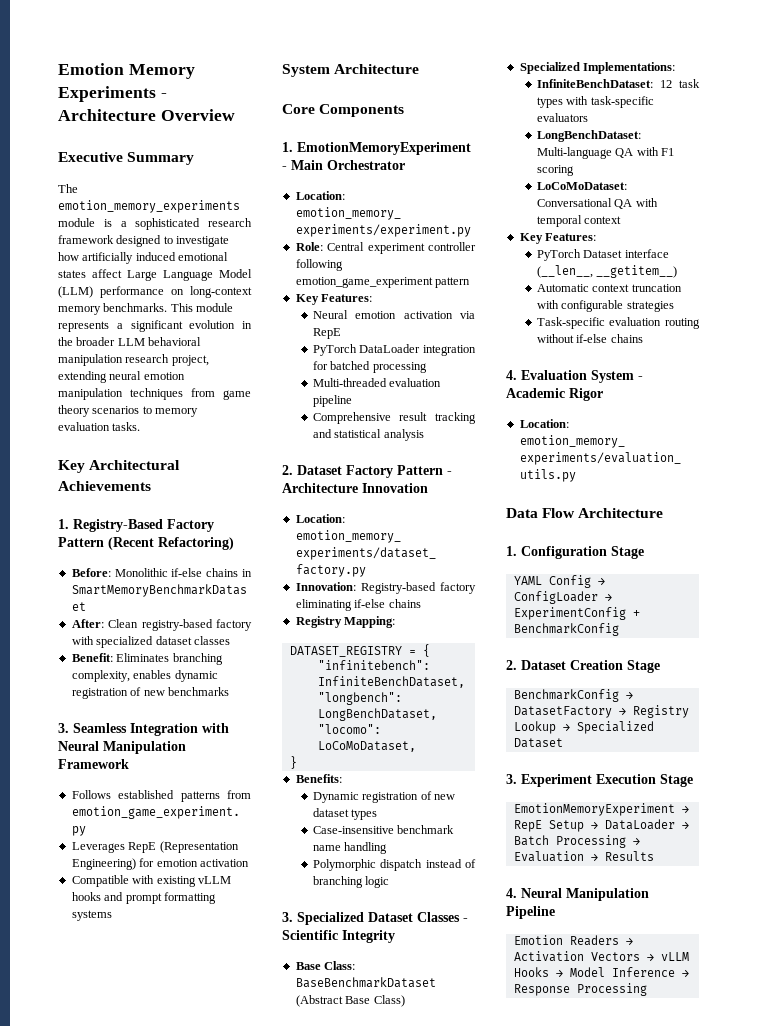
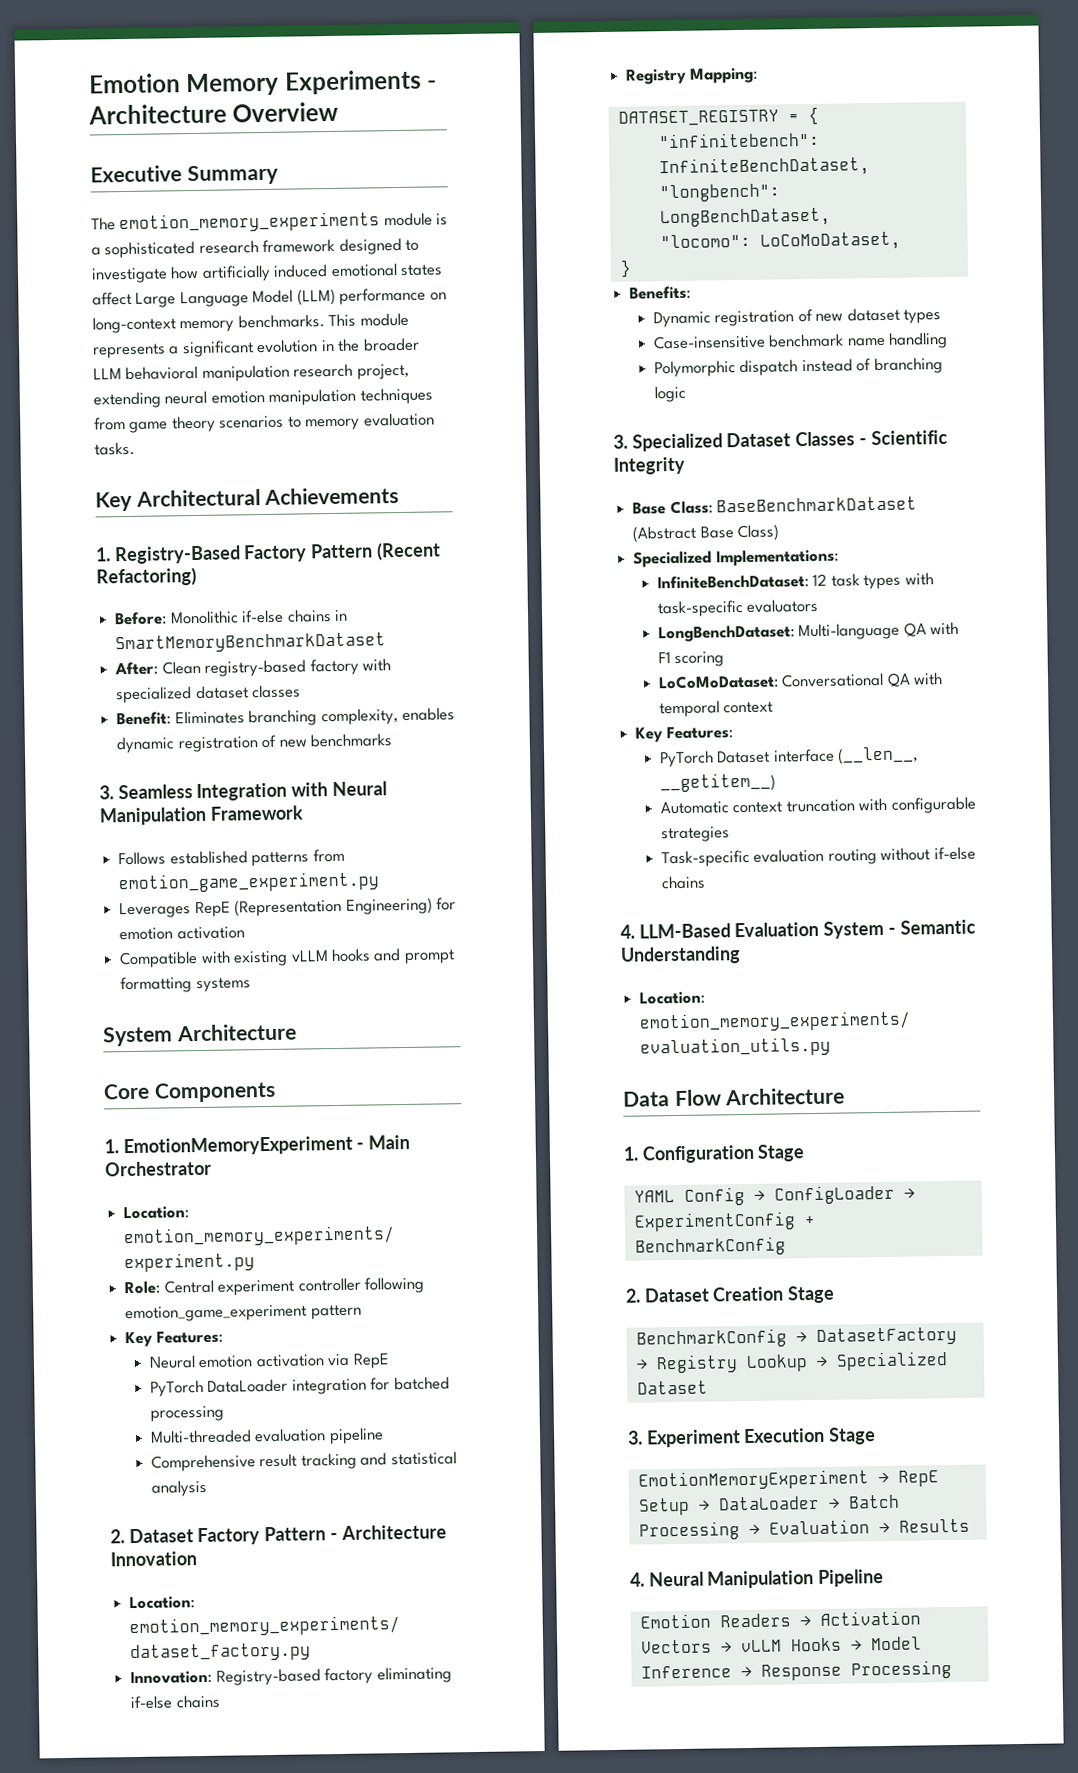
(517, 375) none -> [638,923,731,939] LLM-Based
[506,388,603,401] Academic Rigor -> [899,919,976,935] [620,946,741,965] Semantic Understanding

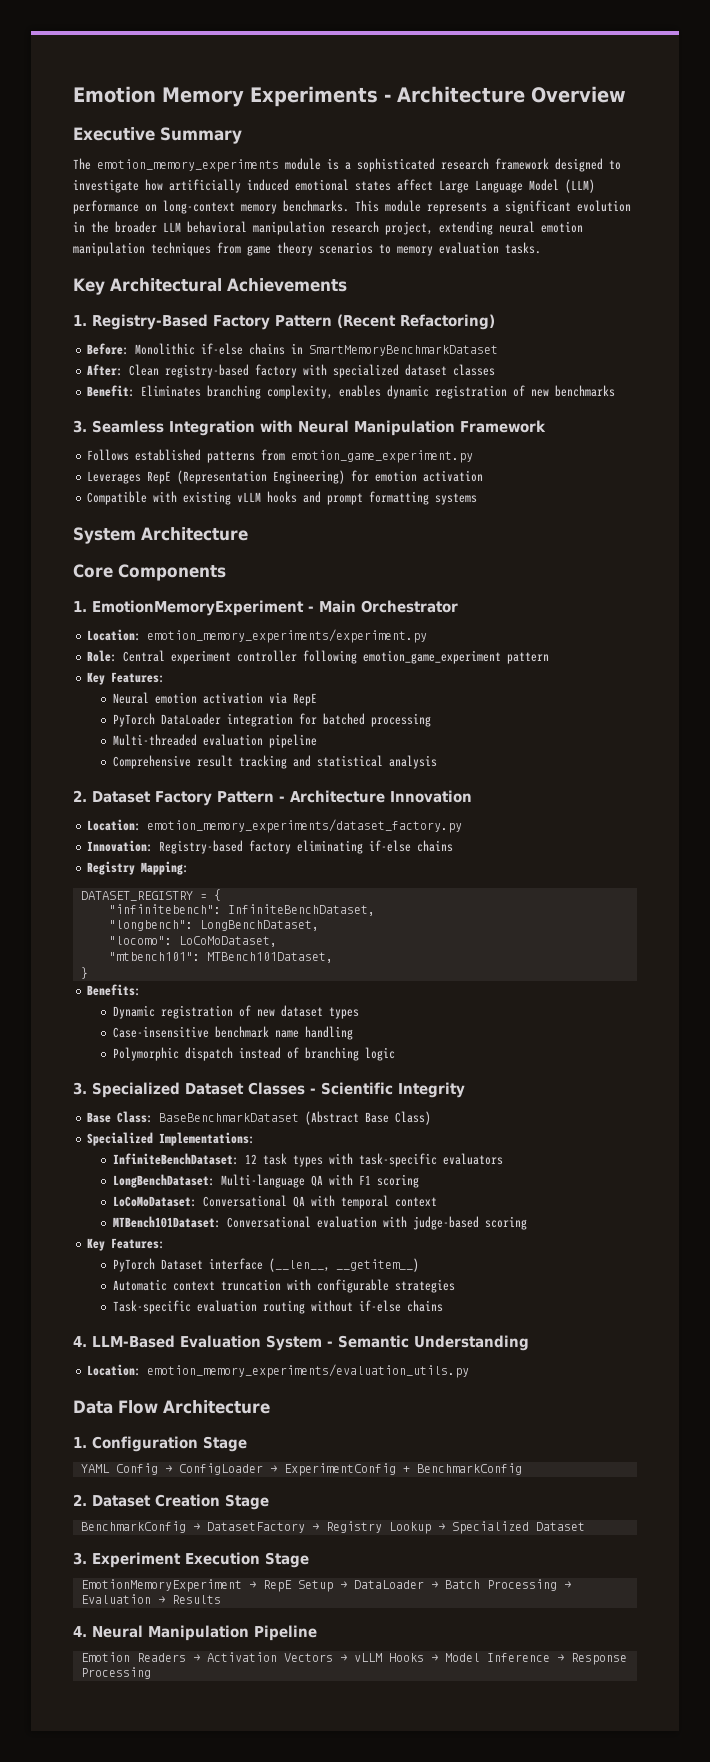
(901, 241) none -> [108,952,333,963] // "mtbench101": MTBench101Dataset,
(774, 707) none -> [112,1216,527,1230] // MTBench101Dataset: Conversational evaluation with judge-based scoring

